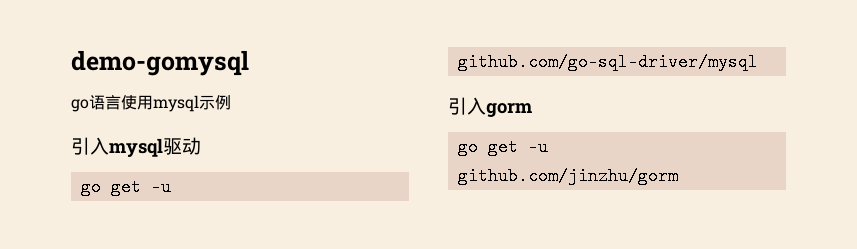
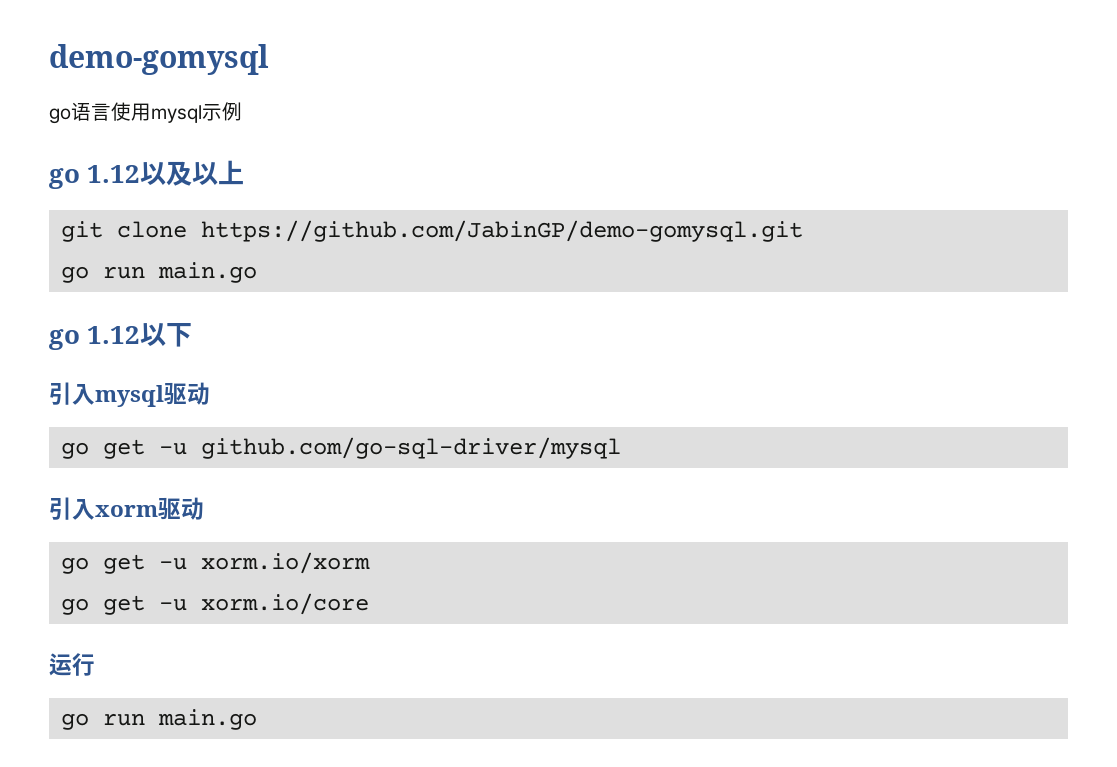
(231, 102) none -> [49,160,245,189] [60,220,803,242] [60,262,257,283] [49,323,193,350] // go 1.12以及以上 // git clone https://github.com/JabinGP/demo-gomysql.git // go run main.go // go 1.12以下
[486,103,532,117] [457,138,548,156] [457,167,678,185] gorm // go get -u github.com/jinzhu/gorm -> [95,497,204,520] [60,552,370,574] [60,593,369,615] [49,653,95,676] [60,709,257,730] xorm驱动 // go get -u xorm.io/xorm // go get -u xorm.io/core // 运行 // go run main.go

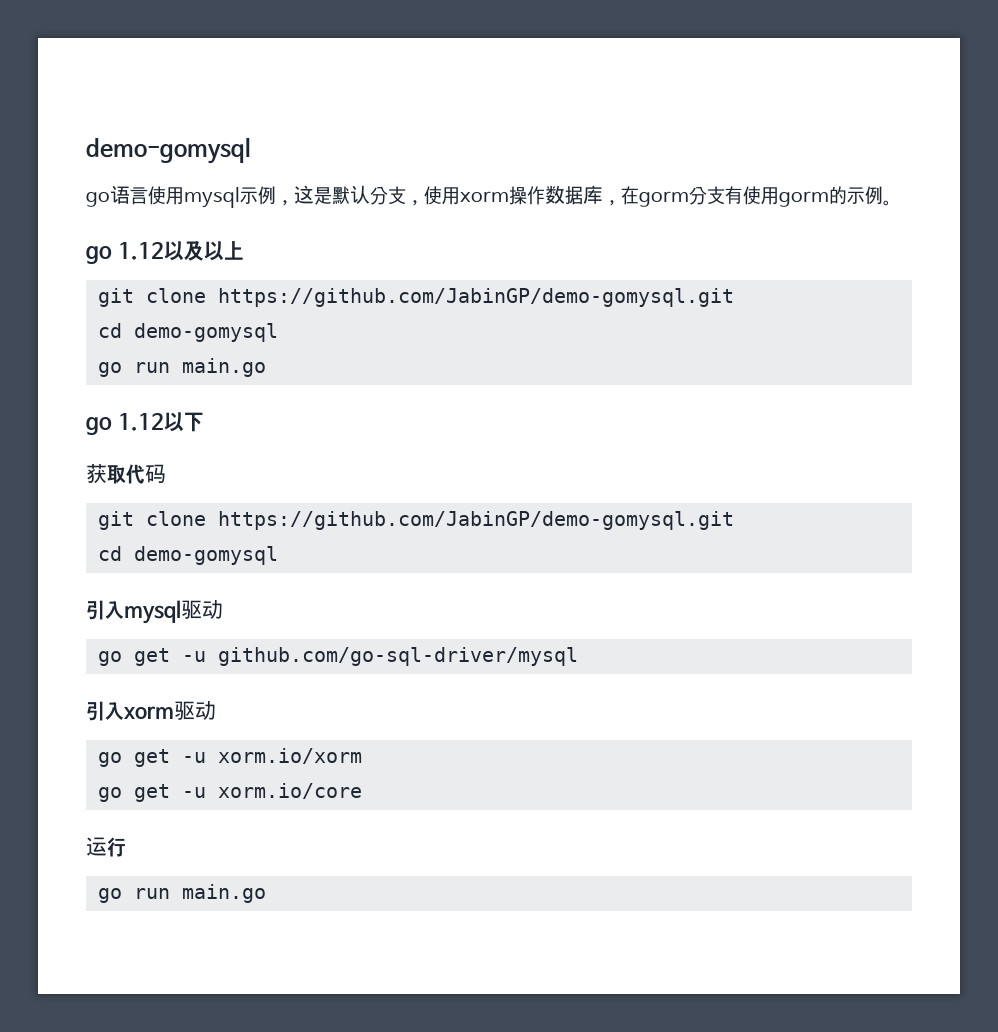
(242, 111) none -> [276,185,892,207] ，这是默认分支，使用xorm操作数据库，在gorm分支有使用gorm的示例。
(803, 231) none -> [98,323,278,342] // cd demo-gomysql
(193, 335) none -> [86,464,166,484] [98,511,734,530] [98,546,278,565] // 获取代码 // git clone https://github.com/JabinGP/demo-gomysql.git // cd demo-gomysql

